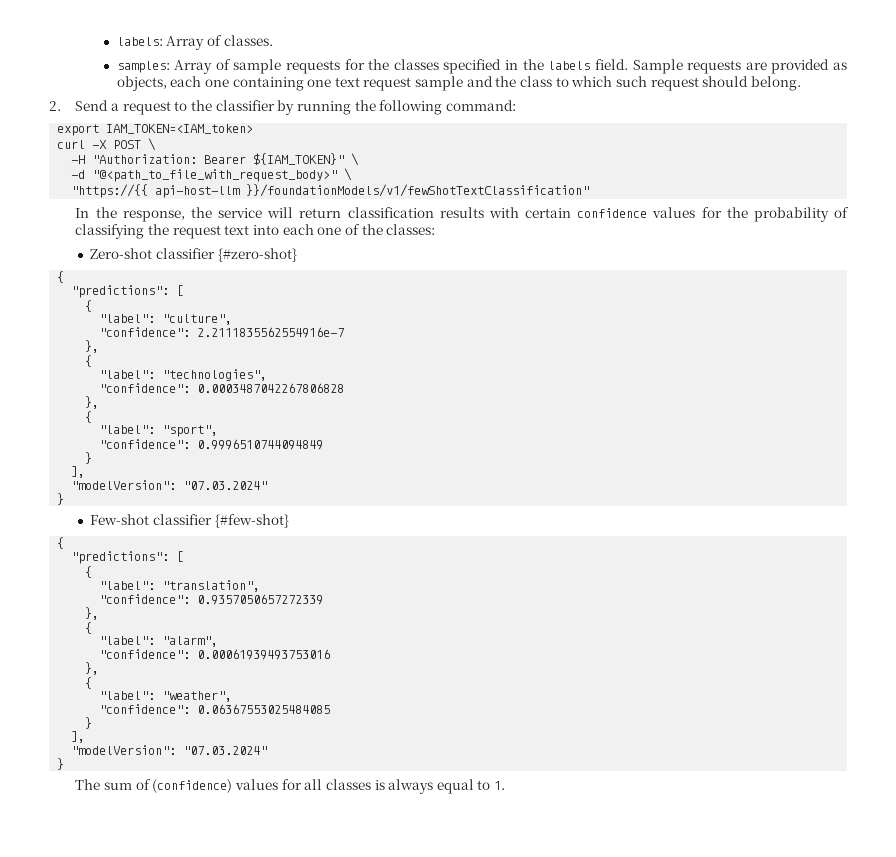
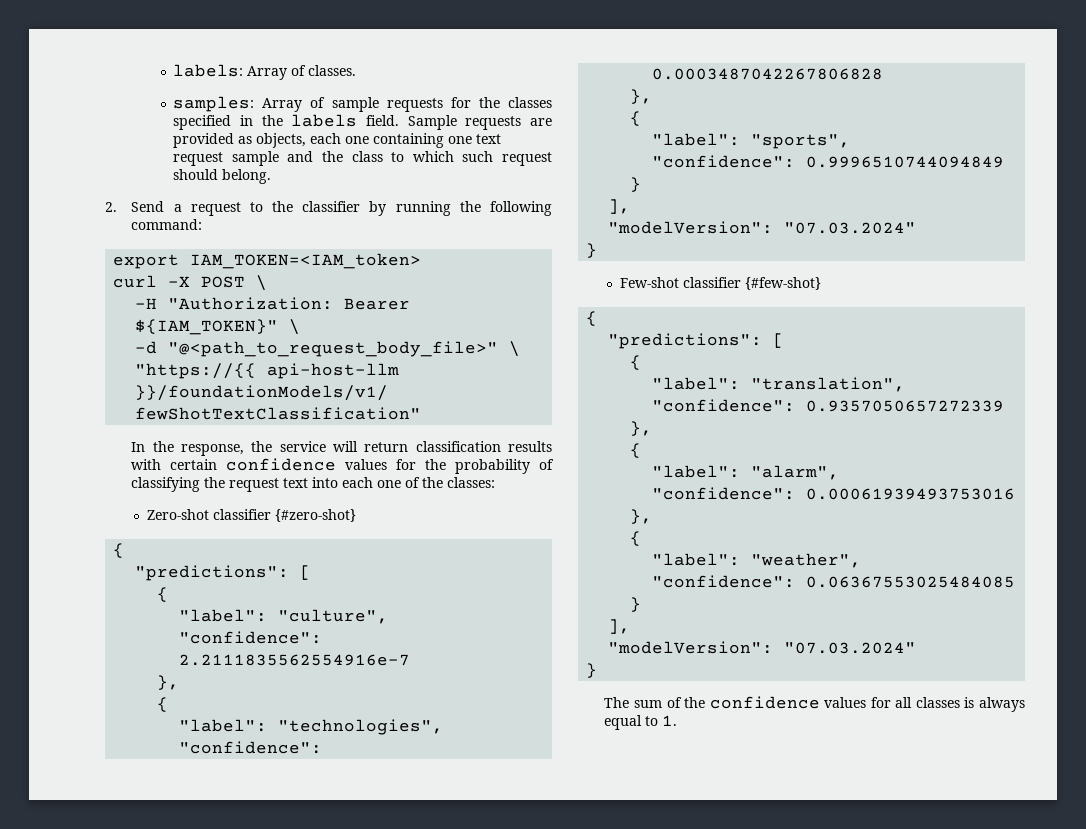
[92,169,338,182] "@<path_to_file_with_request_body>" -> [168,341,499,357] "@<path_to_request_body_file>"
[162,425,219,437] "sport", -> [751,134,851,149] "sports",
[152,779,233,793] (confidence) -> [684,696,820,709] the confidence

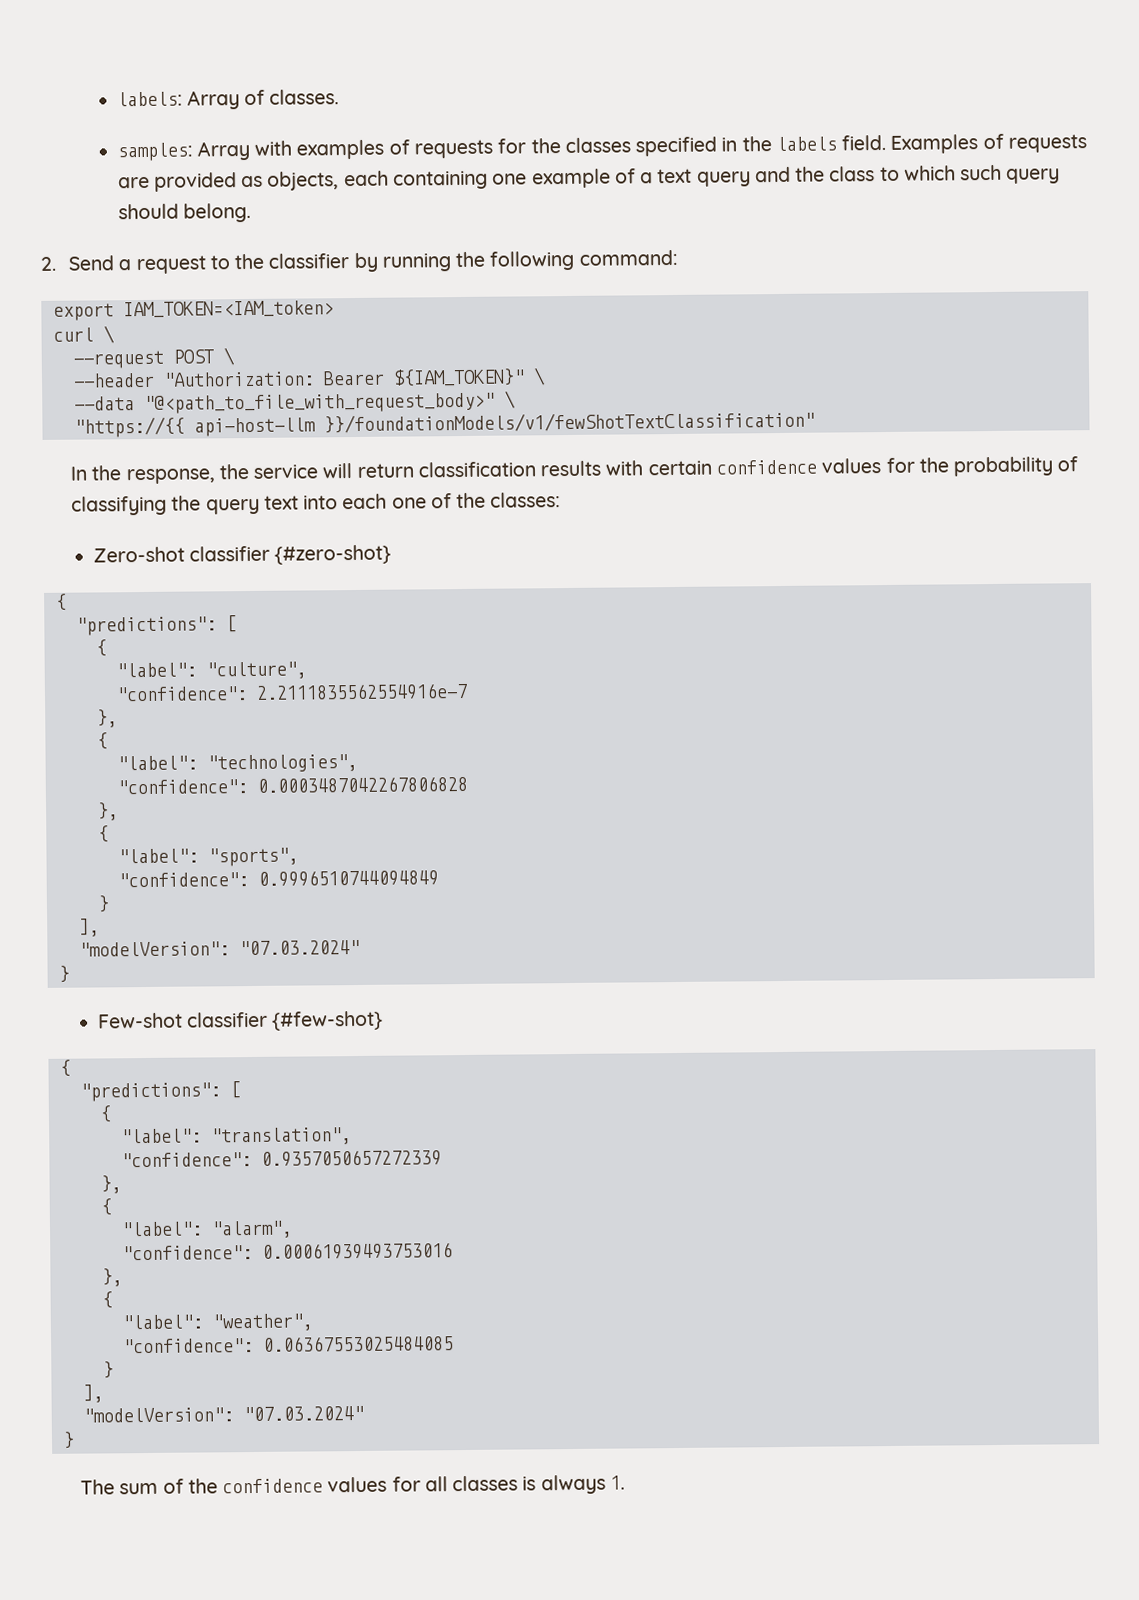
[310,97,379,112] of sample -> [254,139,410,160] with examples of
[407,115,457,130] Sample -> [890,133,1004,154] Examples of
[345,136,370,144] one -> (389, 178) none
[476,134,502,144] [173,151,279,166] text request sample -> [531,168,751,189] example of a text query
[502,152,552,166] request -> [1006,168,1061,184] query
[168,276,191,287] -X -> [102,325,115,344] [72,350,164,369] \ // --request
[135,298,158,309] -H -> [72,372,155,388] --header
[135,341,499,357] -d "@<path_to_request_body_file>" -> [73,392,495,414] --data "@<path_to_file_with_request_body>"
[229,478,280,492] request -> [205,498,260,515] query
[604,715,659,730] equal to -> (606, 1484) none

